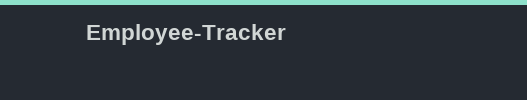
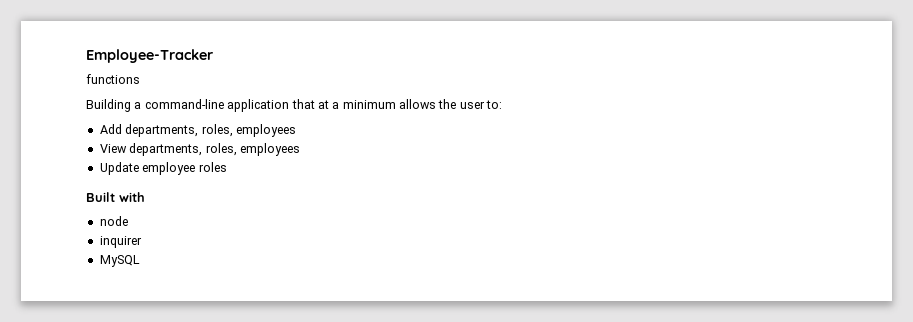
(286, 34) none -> [86,74,140,84] [86,99,503,112] [99,124,296,137] [99,143,300,156] [99,162,227,175] [86,192,145,202] [99,216,128,226] [99,236,142,248] [99,255,140,267] // functions // Building a command-line application that at a minimum allows the user to: // Add departments, roles, employees // View departments, roles, employees // Update employee roles // Built with // node // inquirer // MySQL

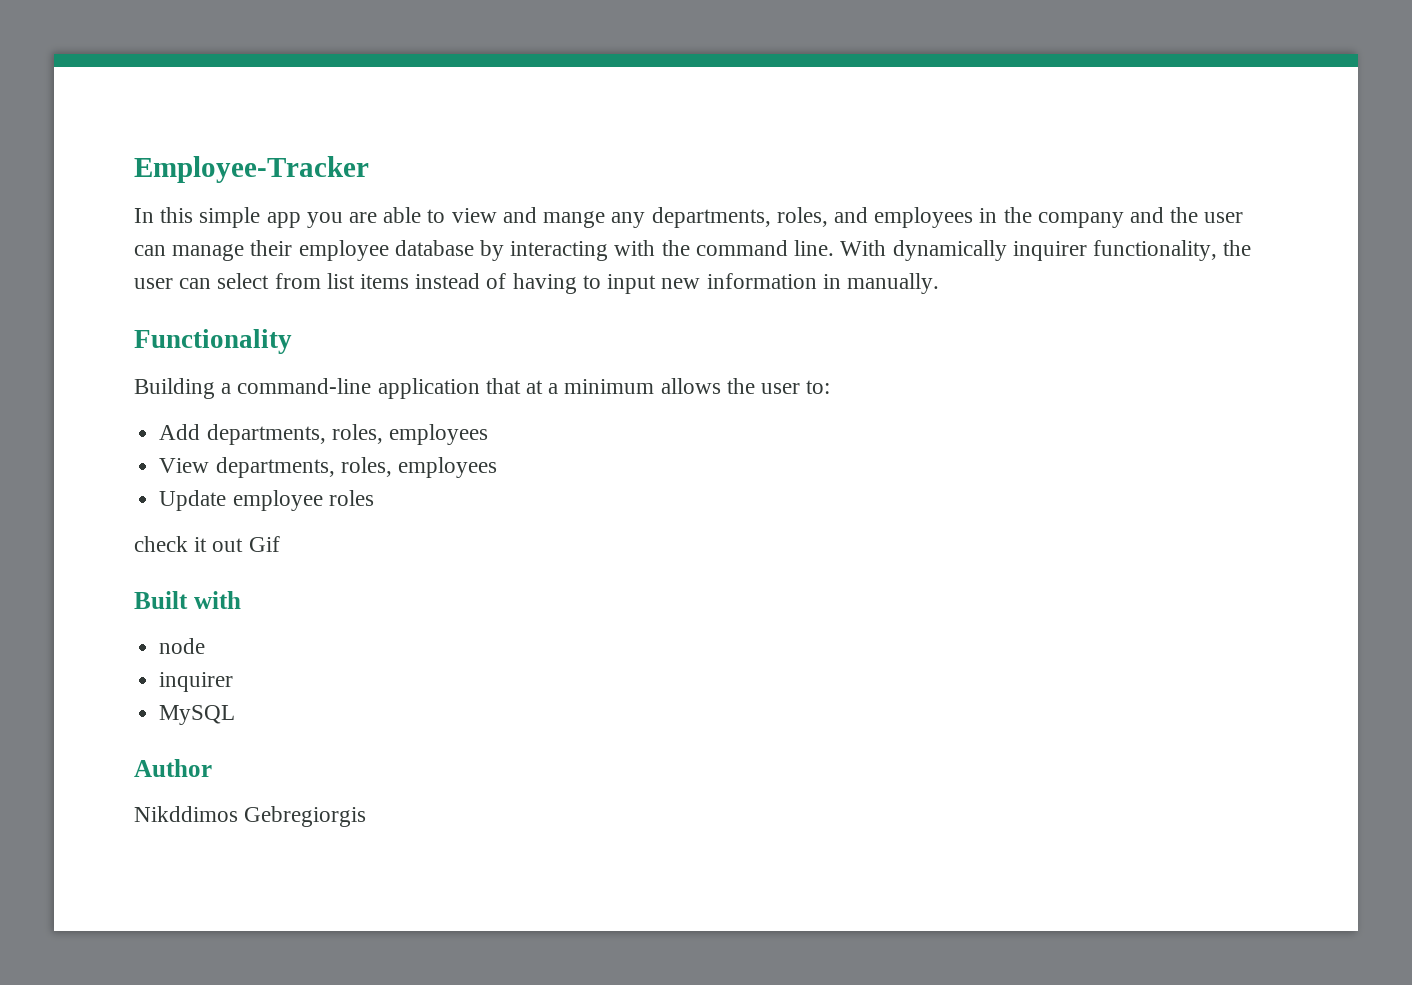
[86,74,140,84] functions -> [134,207,1244,228] [134,240,1252,261] [134,273,939,294] [134,329,292,354] In this simple app you are able to view and mange any departments, roles, and employees in the company and the user can manage their employee database by interacting with the command line. With dynamically inquirer functionality, the user can select from list items instead of having to input new information in manually. // Functionality
(227, 167) none -> [134,536,280,552] // check it out Gif
(140, 261) none -> [134,759,212,777] [134,806,367,827] // Author // Nikddimos Gebregiorgis

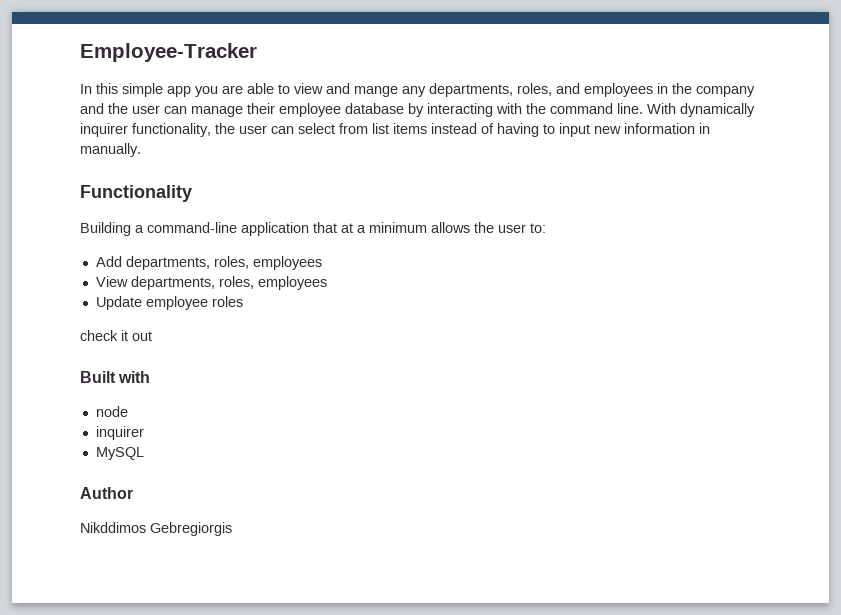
[248,536,280,552] Gif -> (152, 336) none

